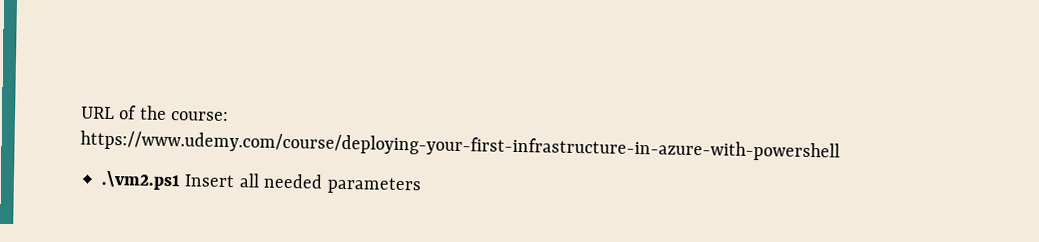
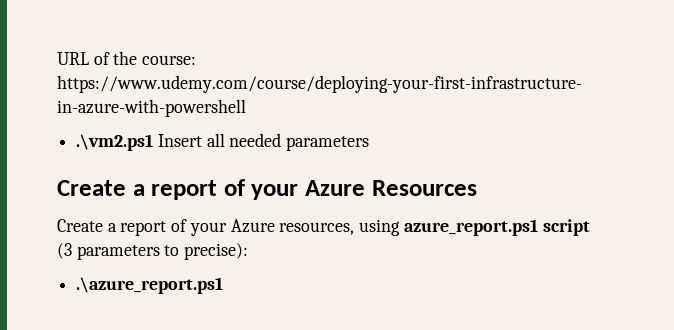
(422, 185) none -> [57,179,477,200] [57,219,590,236] [57,243,249,260] [76,277,224,294] // Create a report of your Azure Resources // Create a report of your Azure resources, using azure_report.ps1 script (3 parameters to precise): // .\azure_report.ps1

